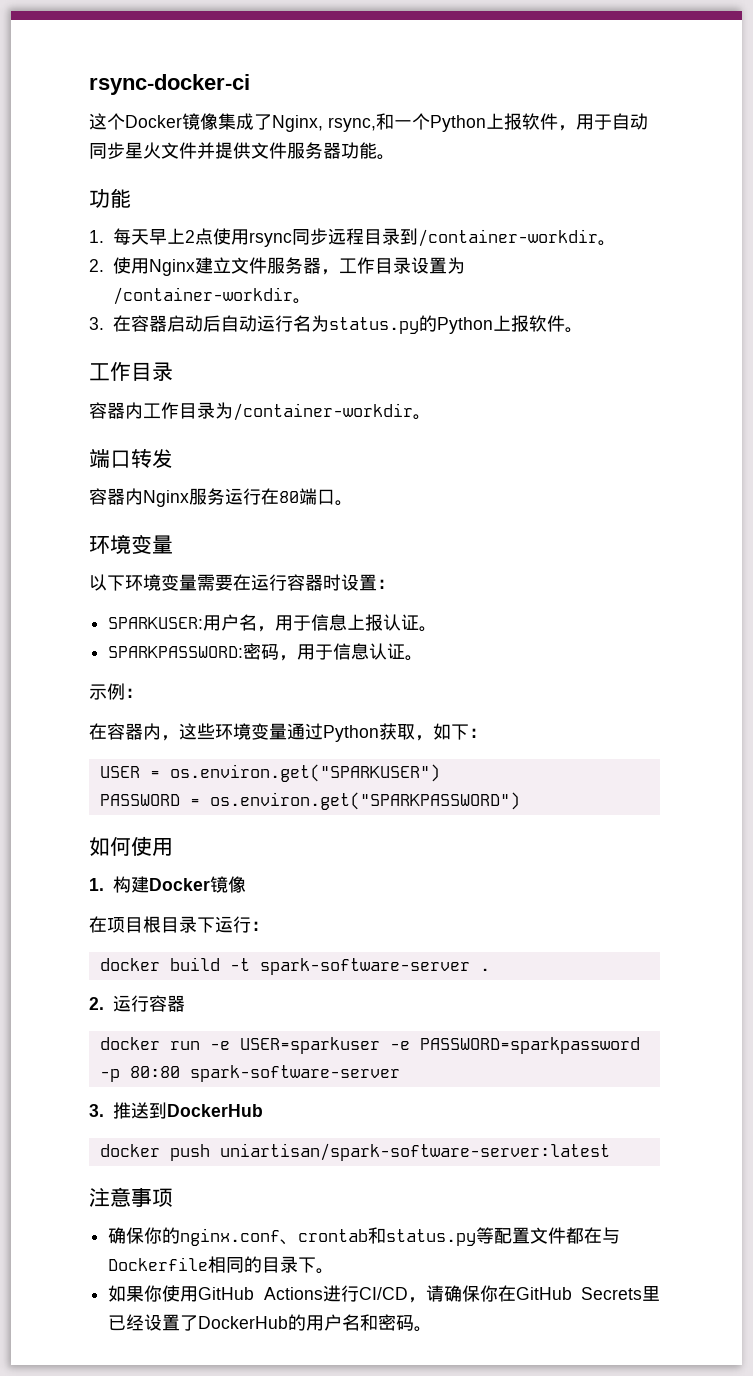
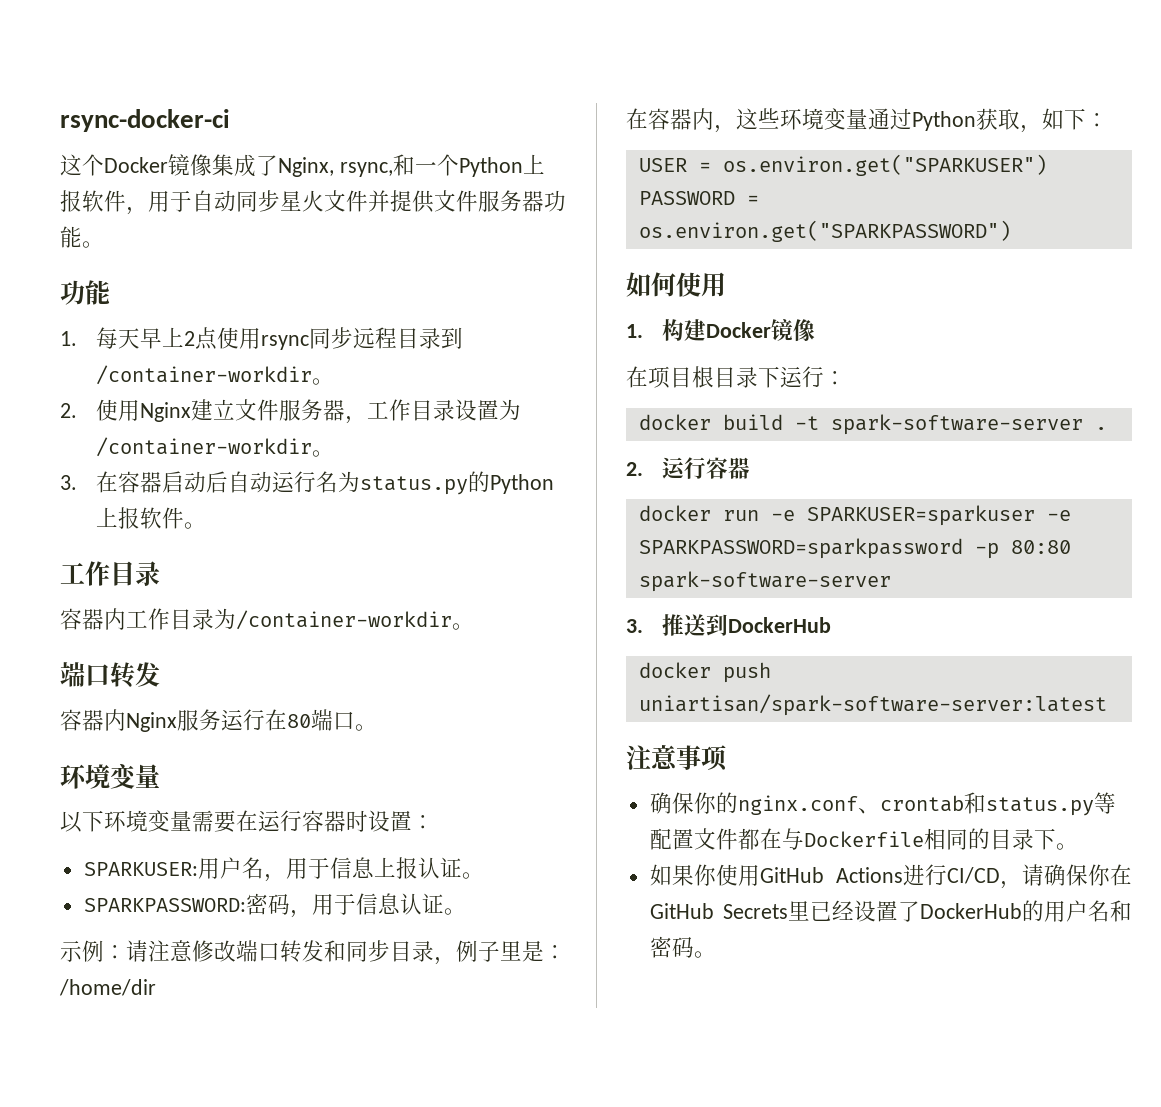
(143, 693) none -> [126,940,566,965] [59,979,156,996] 请注意修改端口转发和同步目录，例子里是：/home/dir
[239,1037,640,1054] USER=sparkuser -e PASSWORD=sparkpassword -> [806,505,1071,526] [638,538,963,559] SPARKUSER=sparkuser -e SPARKPASSWORD=sparkpassword

